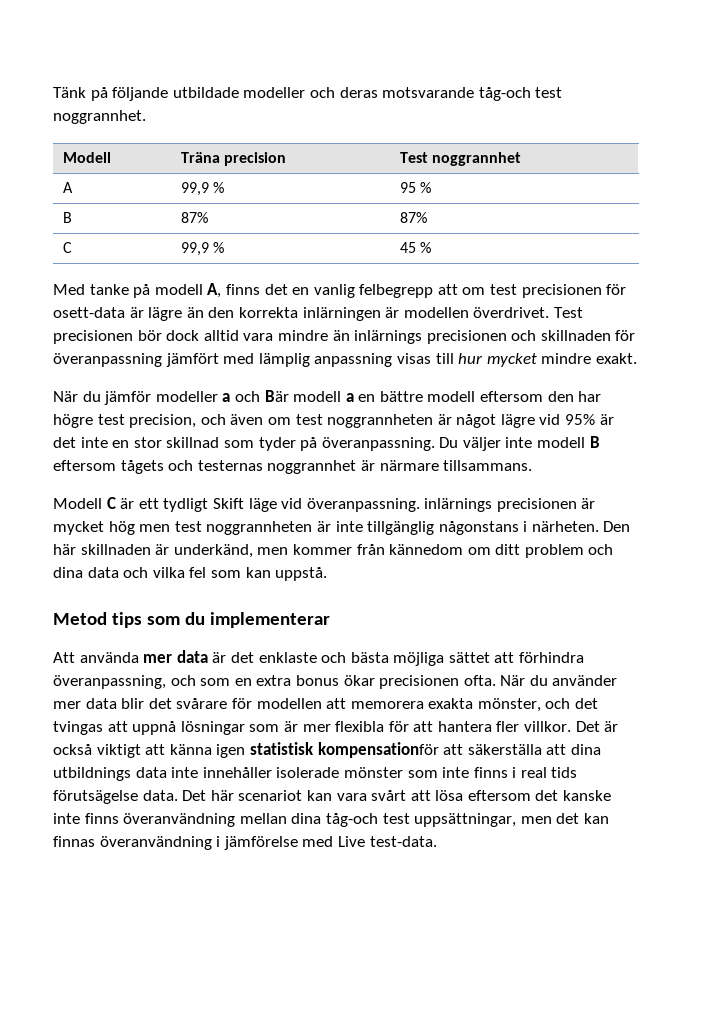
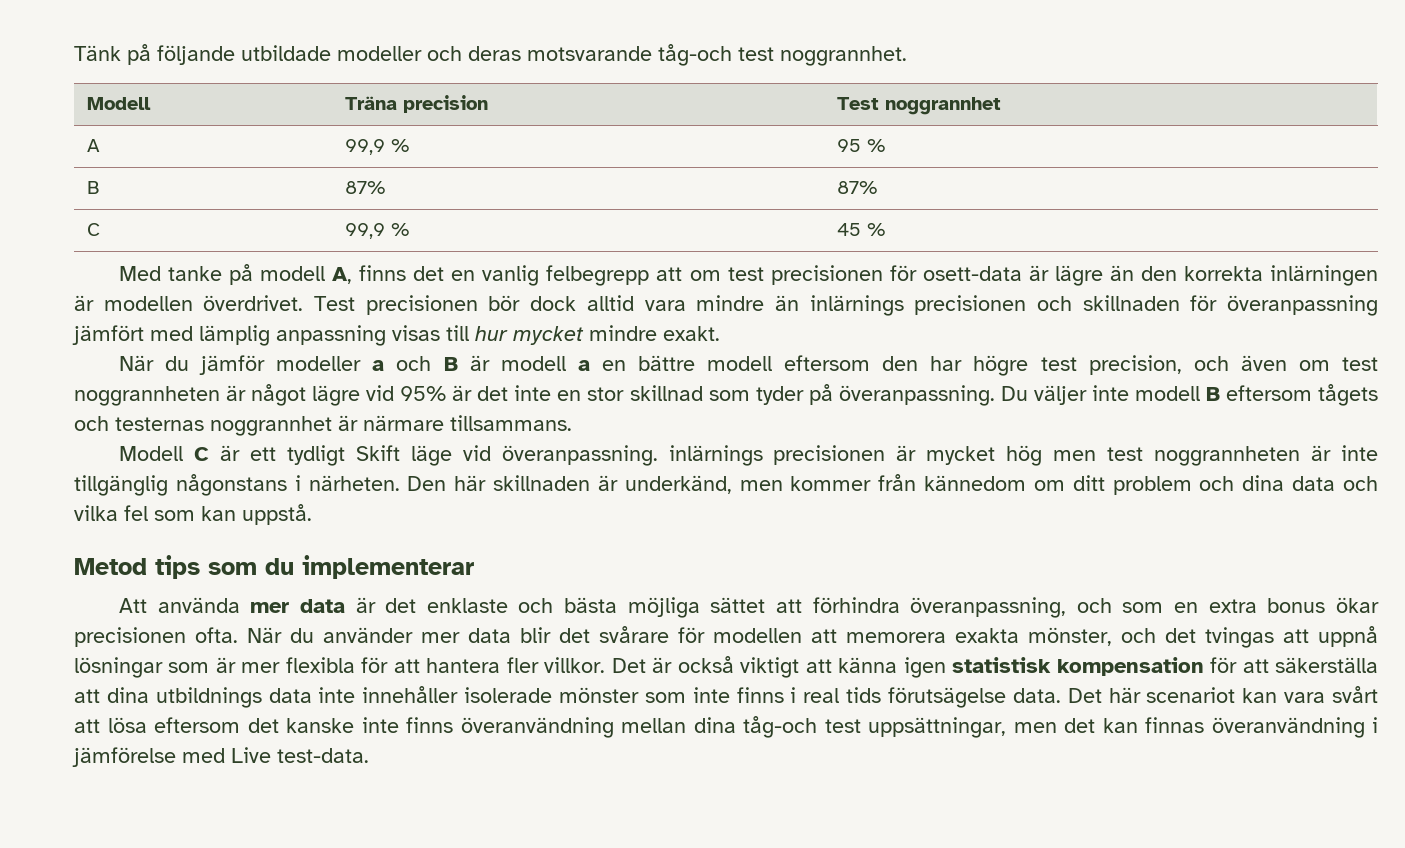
[264,390,289,402] Bär -> [443,355,490,371] B är
[317,742,439,758] kompensationför -> [1056,657,1238,676] kompensation för

